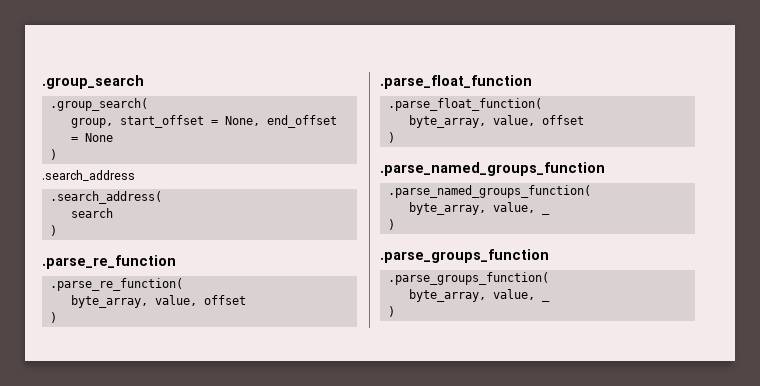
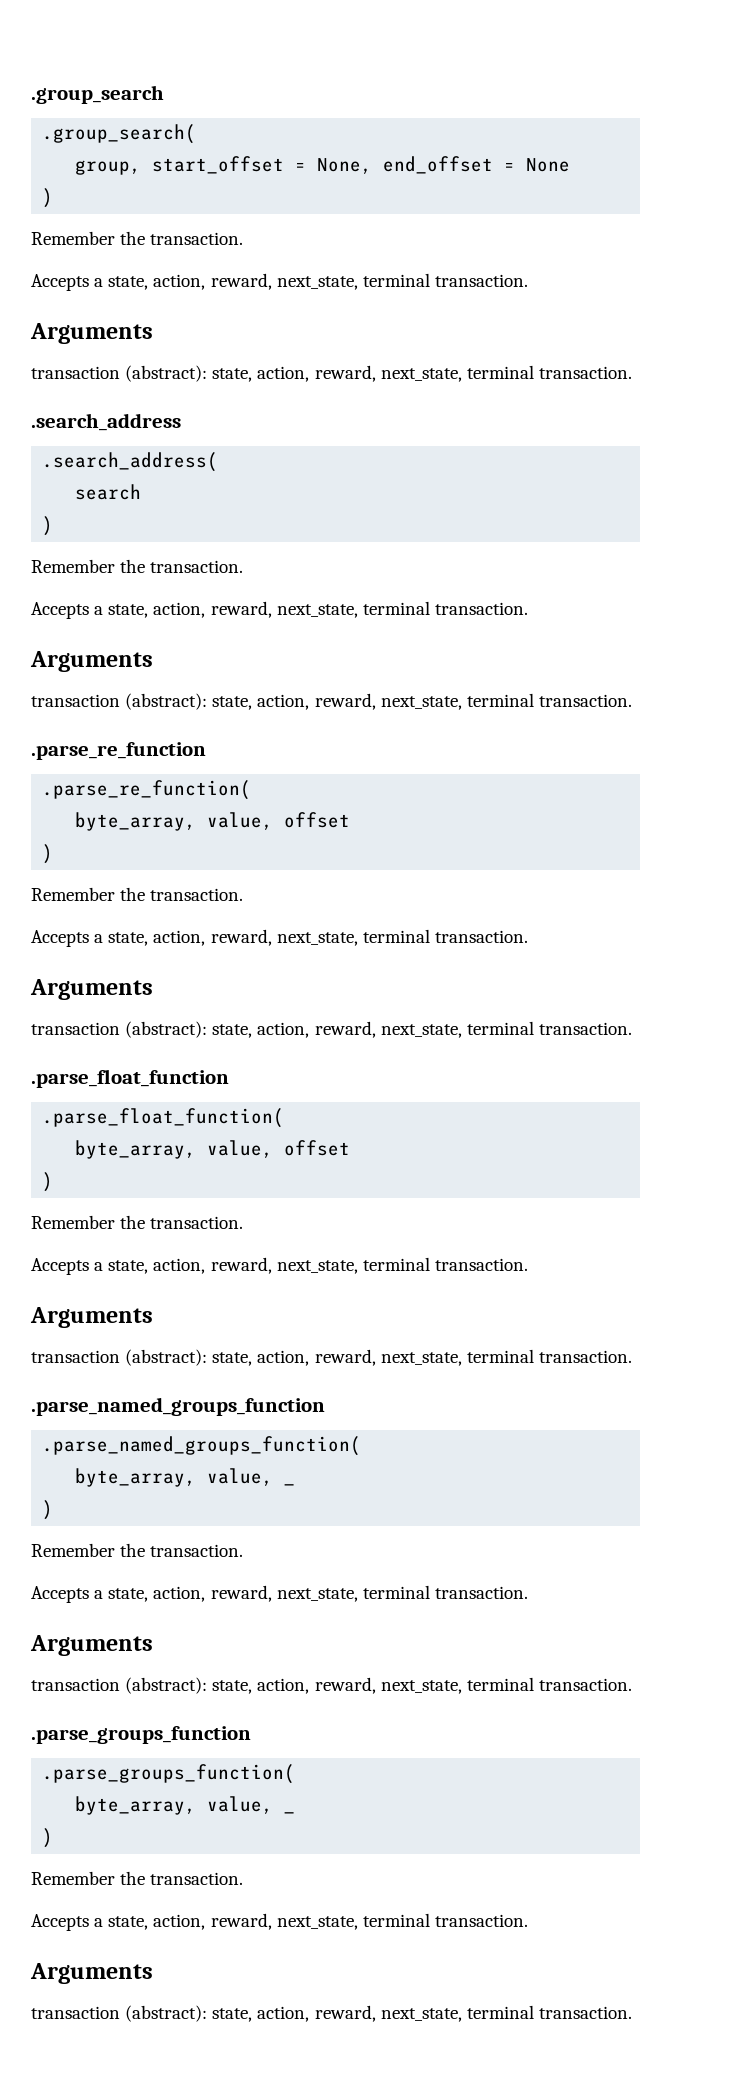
[42,170,135,181] [49,191,162,204] [70,208,113,218] [49,225,57,236] .search_address // .search_address( // search // ) -> [31,231,244,245] [31,273,528,291] [30,323,153,344] [31,365,632,382] [31,413,181,431] [42,452,219,472] [75,484,142,500] [42,516,54,536] [31,559,244,573] [31,601,528,619] [30,651,153,672] [31,693,632,710] Remember the transaction. // Accepts a state, action, reward, next_state, terminal transaction. // Arguments // transaction (abstract): state, action, reward, next_state, terminal transaction. // .search_address // .search_address( // search // ) // Remember the transaction. // Accepts a state, action, reward, next_state, terminal transaction. // Arguments // transaction (abstract): state, action, reward, next_state, terminal transaction.
(57, 317) none -> [31,887,244,901] [31,929,528,947] [30,979,153,1000] [31,1021,632,1038] // Remember the transaction. // Accepts a state, action, reward, next_state, terminal transaction. // Arguments // transaction (abstract): state, action, reward, next_state, terminal transaction.
(395, 137) none -> [31,1215,244,1229] [31,1257,528,1275] [30,1307,153,1328] [31,1349,632,1366] // Remember the transaction. // Accepts a state, action, reward, next_state, terminal transaction. // Arguments // transaction (abstract): state, action, reward, next_state, terminal transaction.
(395, 224) none -> [31,1543,244,1557] [31,1585,528,1603] [30,1635,153,1656] [31,1677,632,1694] // Remember the transaction. // Accepts a state, action, reward, next_state, terminal transaction. // Arguments // transaction (abstract): state, action, reward, next_state, terminal transaction.
(395, 311) none -> [31,1871,244,1885] [31,1913,528,1931] [30,1963,153,1984] [31,2005,632,2022] // Remember the transaction. // Accepts a state, action, reward, next_state, terminal transaction. // Arguments // transaction (abstract): state, action, reward, next_state, terminal transaction.

